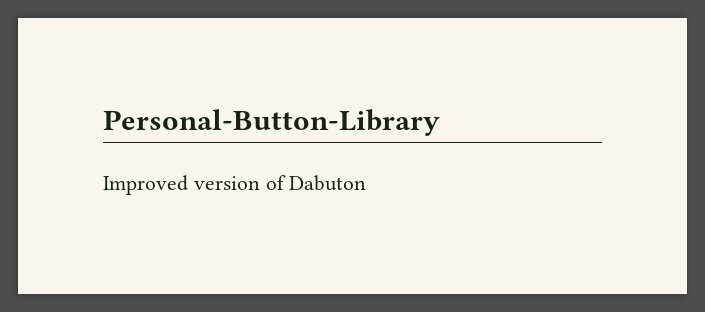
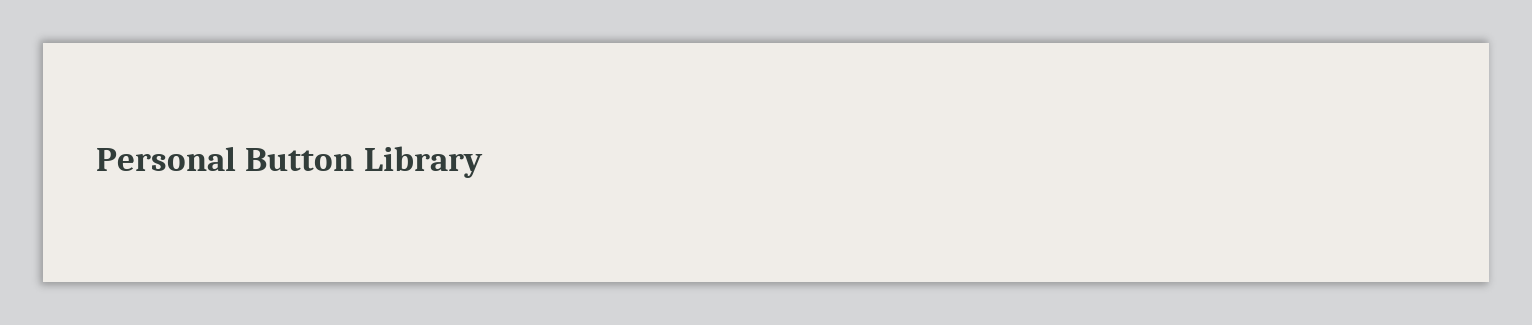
[103,109,440,136] [103,175,367,195] Personal-Button-Library // Improved version of Dabuton -> [96,146,483,178] Personal Button Library

